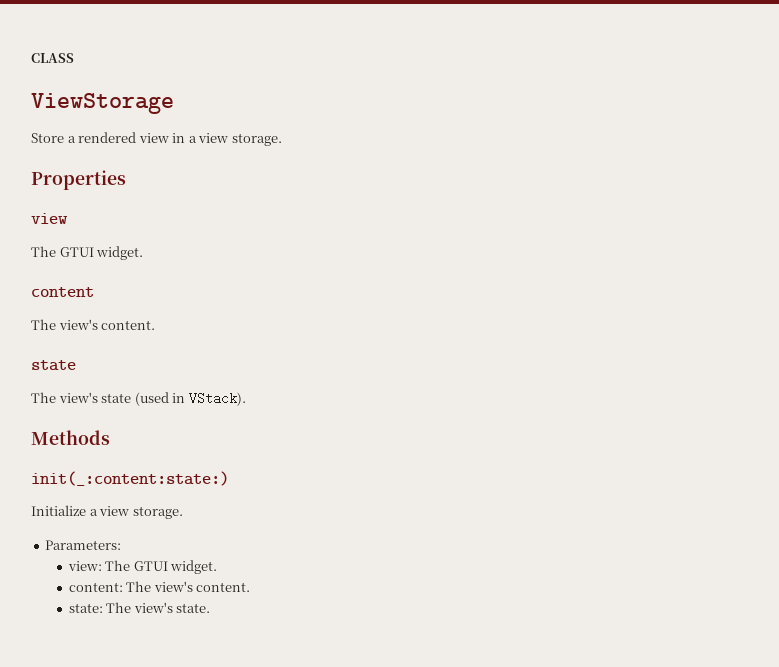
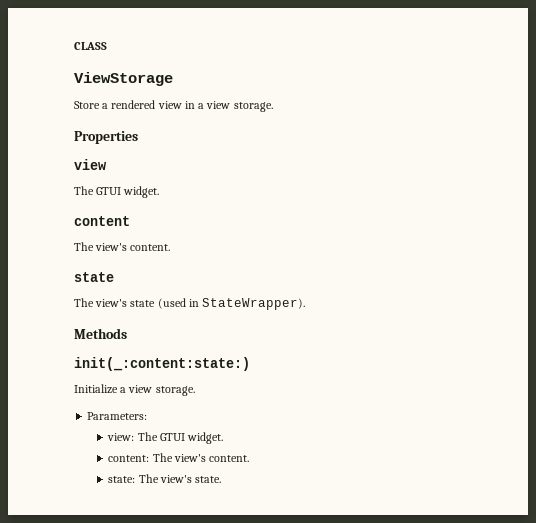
[188,392,246,406] VStack). -> [202,298,306,310] StateWrapper).

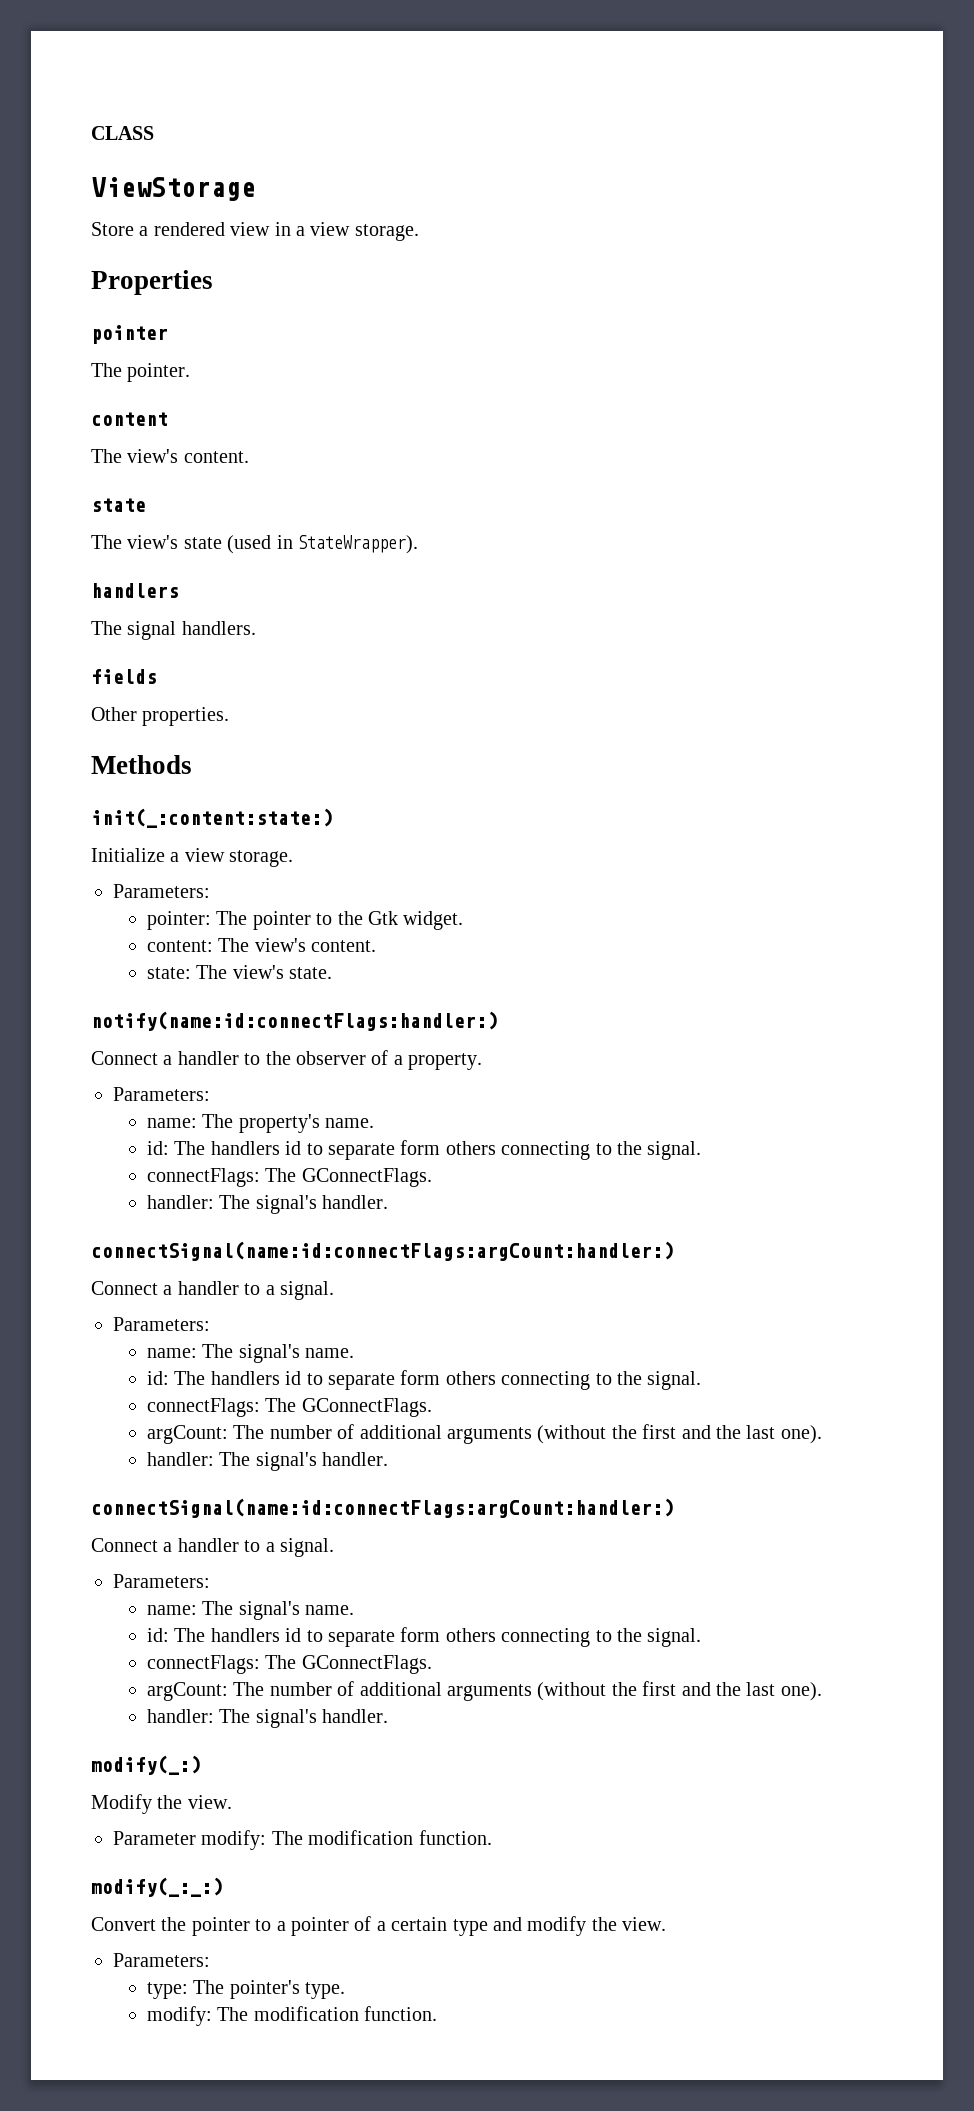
[74,159,107,170] [74,186,160,198] view // The GTUI widget. -> [91,325,168,344] [91,363,191,382] pointer // The pointer.
(306, 304) none -> [91,583,179,598] [91,621,256,640] [91,669,157,684] [91,707,230,726] // handlers // The signal handlers. // fields // Other properties.
[107,432,185,441] view: The GTUI -> [146,911,398,930] pointer: The pointer to the Gtk
(222, 479) none -> [91,1011,498,1031] [91,1050,483,1070] [113,1087,210,1101] [146,1114,375,1133] [146,1140,702,1160] [146,1168,432,1187] [146,1195,389,1214] [91,1241,674,1261] [91,1281,334,1300] [113,1317,210,1331] [146,1344,355,1363] [146,1370,702,1390] [146,1398,432,1417] [146,1424,822,1444] [146,1452,389,1471] [91,1498,674,1518] [91,1538,334,1557] [113,1574,210,1588] [146,1601,355,1620] [146,1627,702,1647] [146,1655,432,1674] [146,1681,822,1701] [146,1709,389,1728] [91,1755,201,1775] [91,1794,232,1814] [113,1830,492,1850] [91,1877,223,1897] [91,1916,667,1936] [113,1953,210,1967] [146,1980,346,1999] [146,2006,438,2026] // notify(name:id:connectFlags:handler:) // Connect a handler to the observer of a property. // Parameters: // name: The property's name. // id: The handlers id to separate form others connecting to the signal. // connectFlags: The GConnectFlags. // handler: The signal's handler. // connectSignal(name:id:connectFlags:argCount:handler:) // Connect a handler to a signal. // Parameters: // name: The signal's name. // id: The handlers id to separate form others connecting to the signal. // connectFlags: The GConnectFlags. // argCount: The number of additional arguments (without the first and the last one). // handler: The signal's handler. // connectSignal(name:id:connectFlags:argCount:handler:) // Connect a handler to a signal. // Parameters: // name: The signal's name. // id: The handlers id to separate form others connecting to the signal. // connectFlags: The GConnectFlags. // argCount: The number of additional arguments (without the first and the last one). // handler: The signal's handler. // modify(_:) // Modify the view. // Parameter modify: The modification function. // modify(_:_:) // Convert the pointer to a pointer of a certain type and modify the view. // Parameters: // type: The pointer's type. // modify: The modification function.

